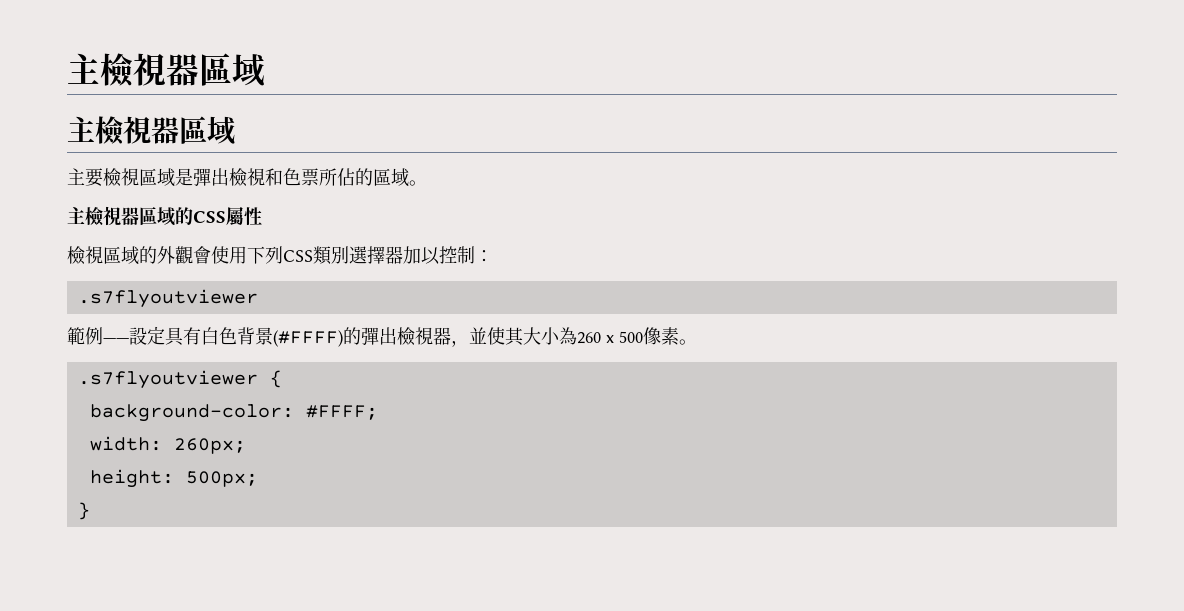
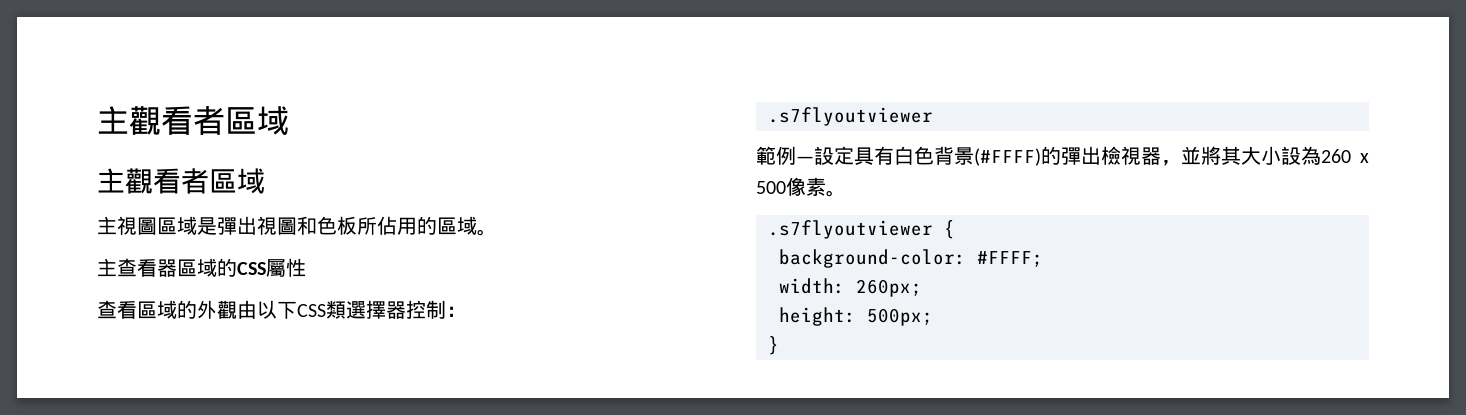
[67,53,265,87] [67,116,235,145] [67,168,139,187] 主檢視器區域 // 主檢視器區域 // 主要檢視 -> [97,106,289,135] [97,168,265,194] [97,216,157,235] 主觀看者區域 // 主觀看者區域 // 主視圖
[229,168,355,187] 檢視和色票所佔 -> [257,216,417,235] 視圖和色板所佔用
[85,206,121,226] 檢視 -> [117,258,157,277] 查看
[67,246,103,265] 檢視 -> [97,300,137,319] 查看
[193,246,440,265] 會使用下列CSS類別選擇器加以 -> [237,300,406,319] 由以下CSS類選擇器
[103,338,129,343] —— -> [796,156,814,163] —
[487,327,560,346] 使其大小 -> [1201,146,1301,165] 將其大小設

